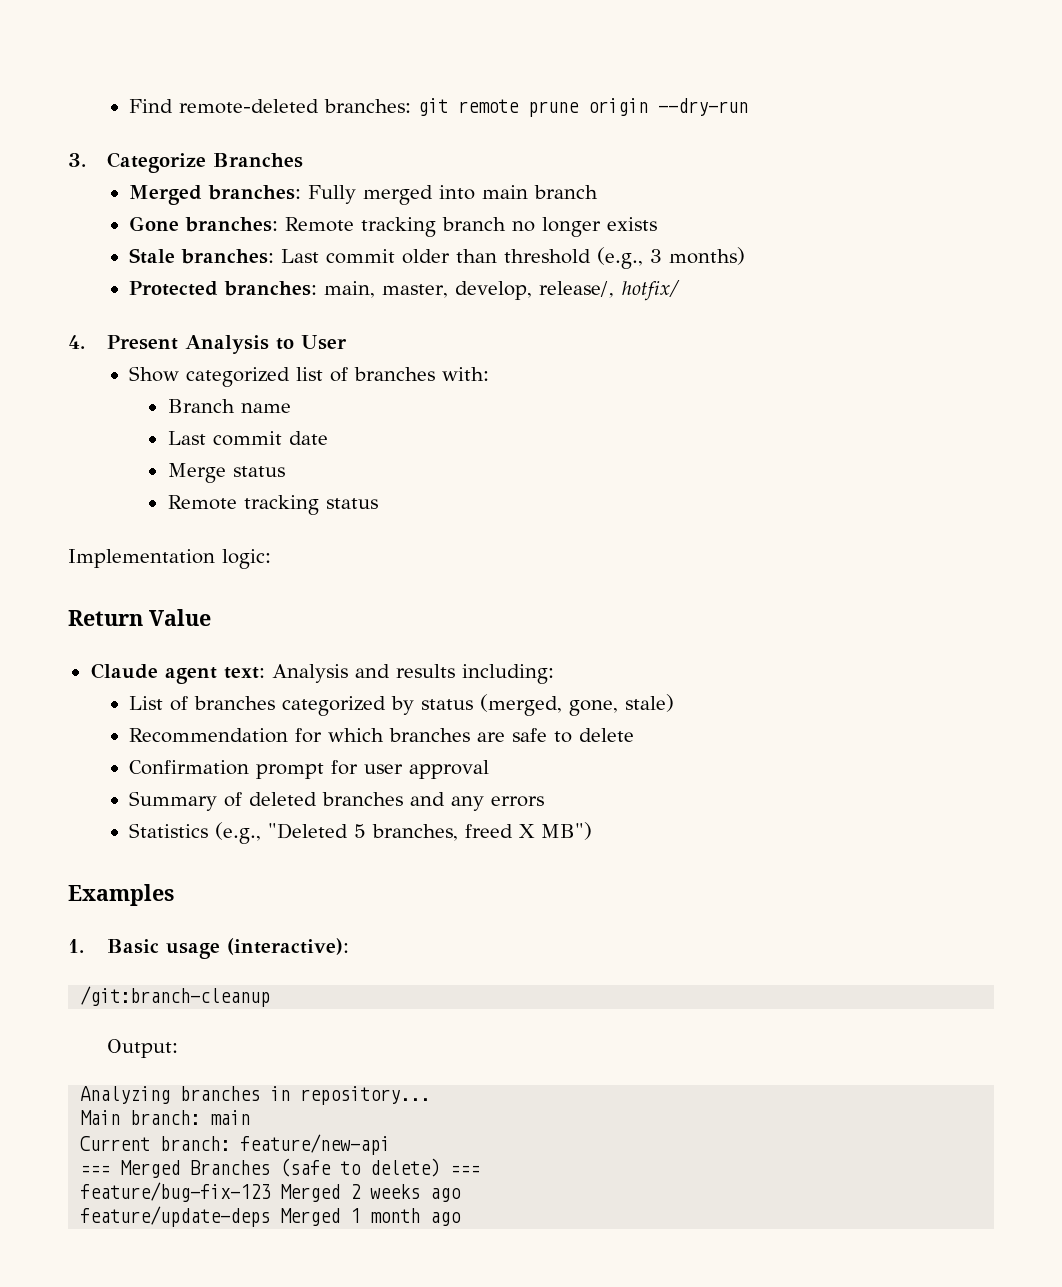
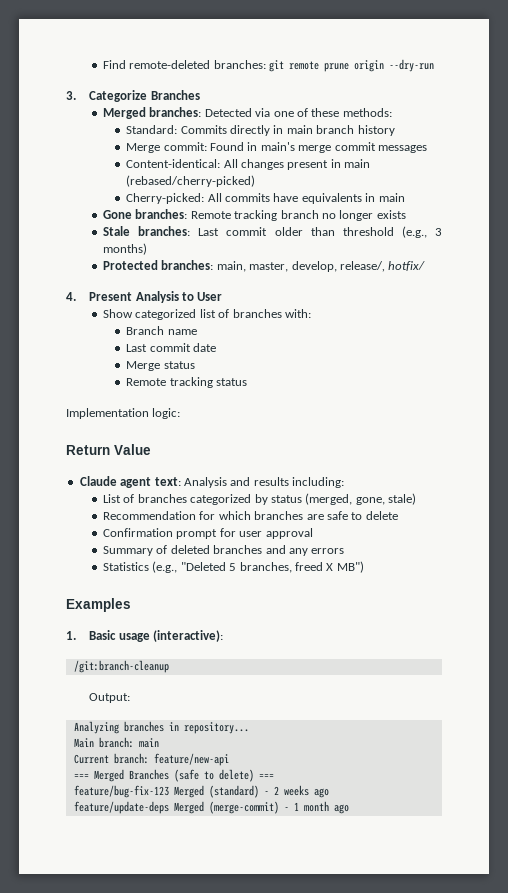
[308,185,599,205] Fully merged into main branch -> [204,108,392,117] [126,125,395,136] [126,142,427,153] [126,159,371,170] [126,175,256,187] [126,193,405,204] Detected via one of these methods: // Standard: Commits directly in main branch history // Merge commit: Found in main's merge commit messages // Content-identical: All changes present in main (rebased/cherry-picked) // Cherry-picked: All commits have equivalents in main
(341, 1193) none -> [208,785,269,798] (standard) -
(341, 1217) none -> [208,801,289,814] (merge-commit) -

